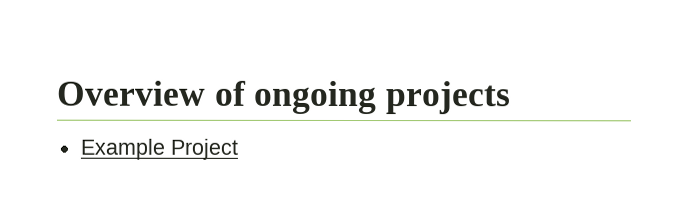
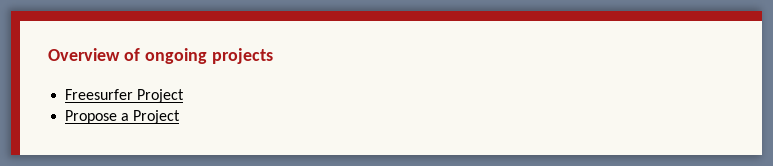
[79,138,238,160] Example Project -> [65,89,185,103] [65,110,181,124] Freesurfer Project // Propose a Project

